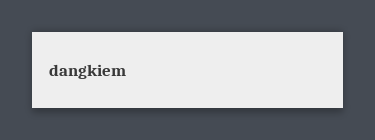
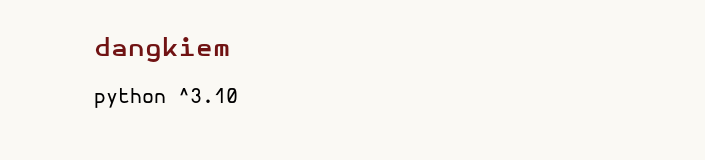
(126, 71) none -> [94,88,238,108] // python ^3.10

